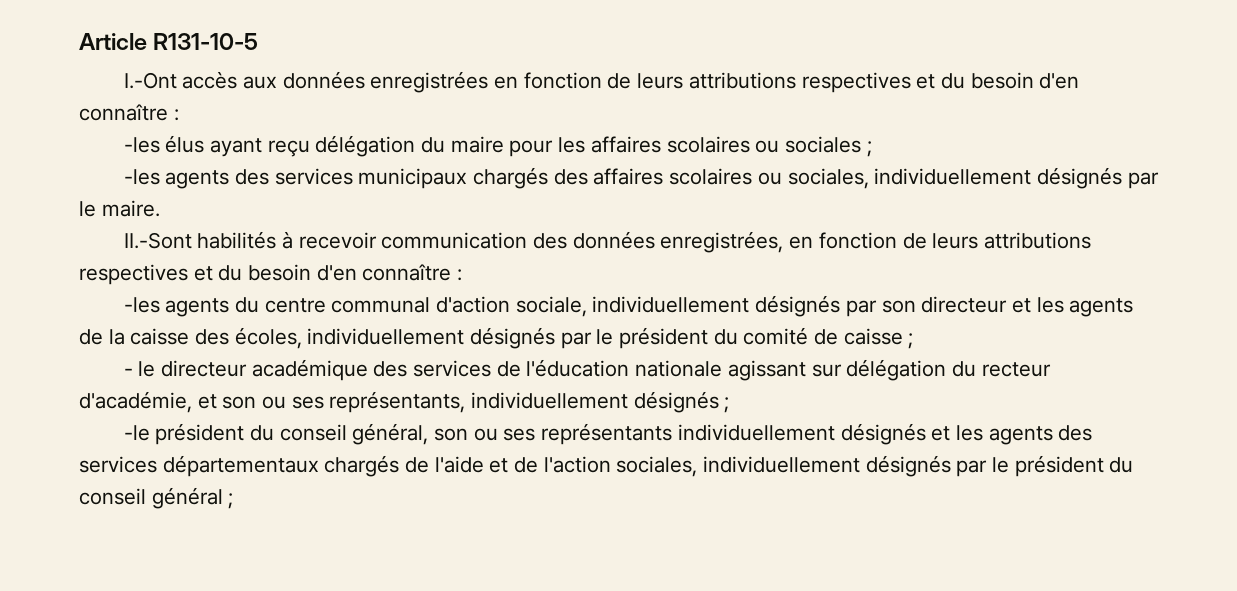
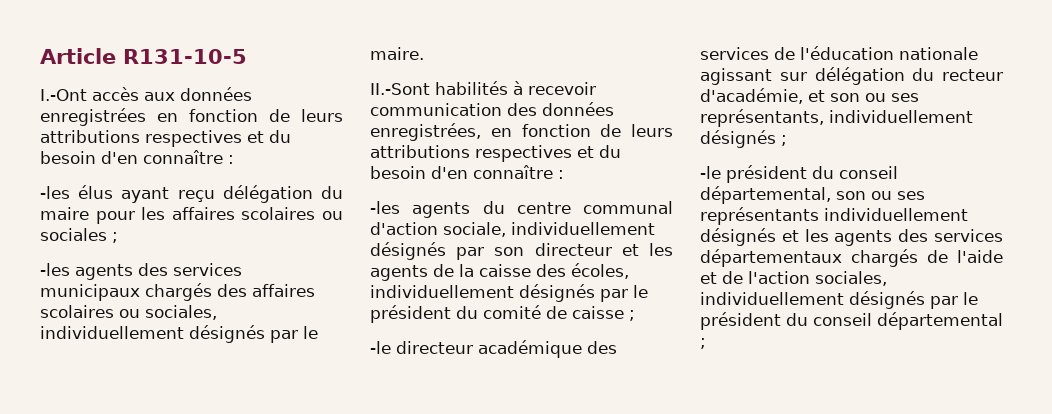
[123,361,156,377] - le -> [370,341,391,354] -le
[352,423,429,445] général, -> [700,186,831,204] départemental,
[151,487,223,509] général -> [877,312,1003,330] départemental

